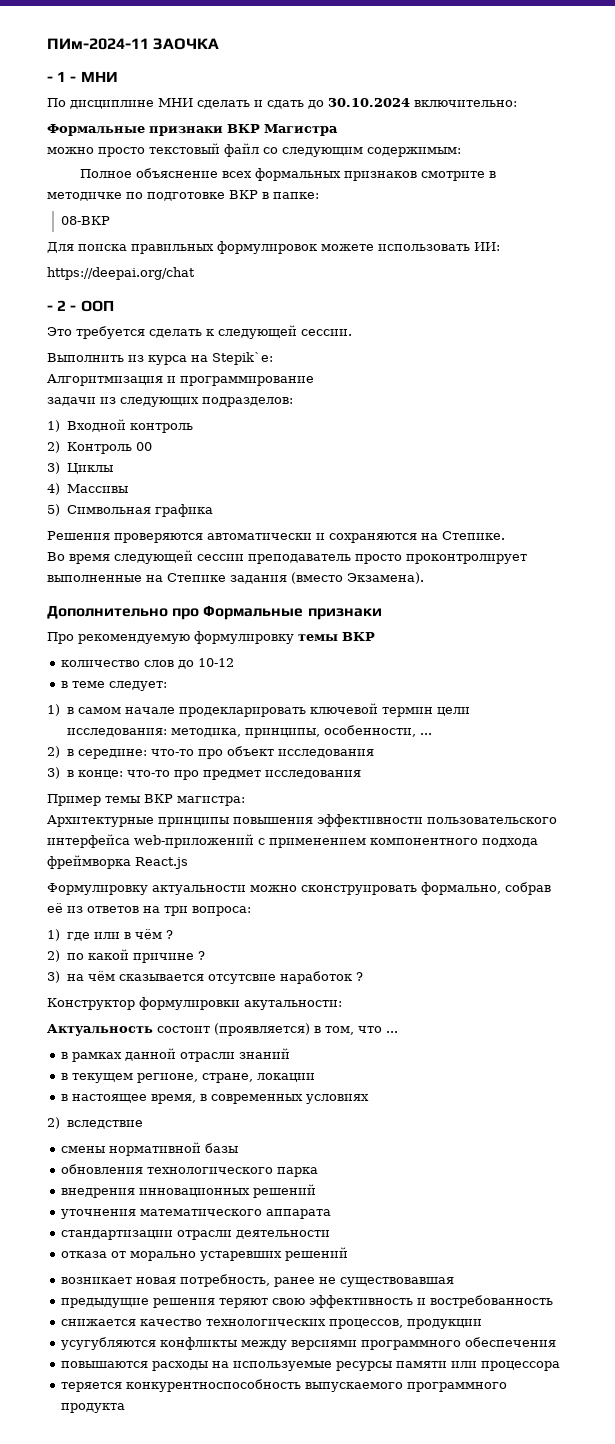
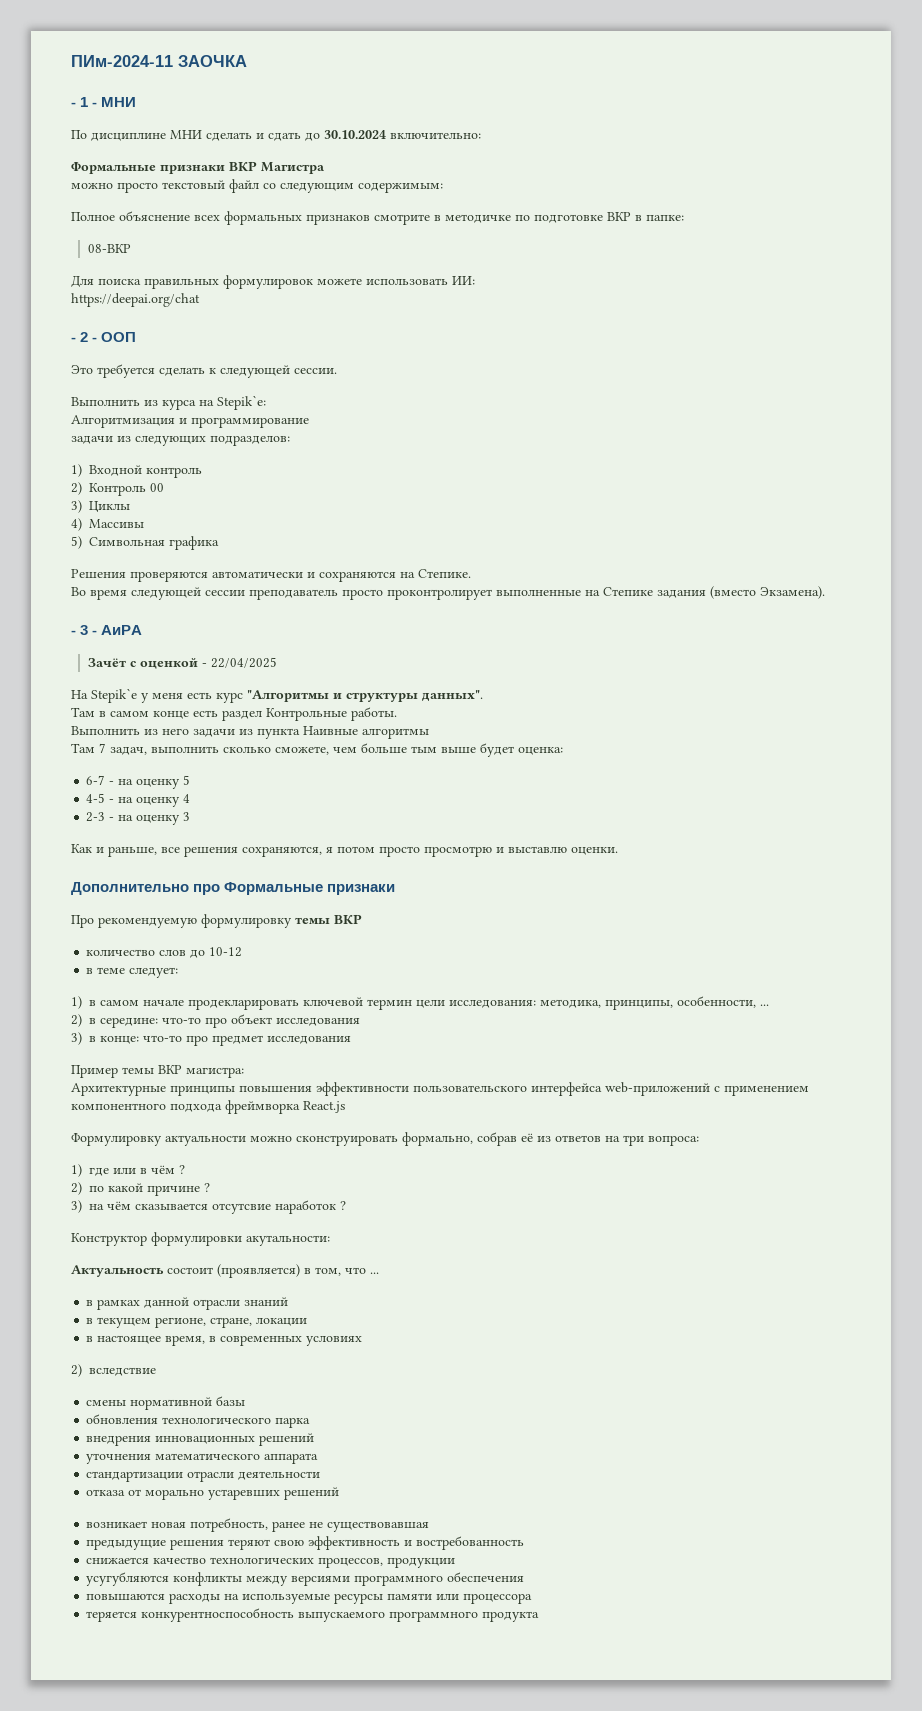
(424, 578) none -> [71,625,143,635] [87,657,277,669] [71,688,483,703] [71,707,397,721] [71,726,429,739] [71,743,563,757] [86,775,191,789] [86,793,191,807] [86,812,191,825] [71,844,618,857] // - 3 - АиРА // Зачёт с оценкой - 22/04/2025 // На Stepik`е у меня есть курс "Алгоритмы и структуры данных". // Там в самом конце есть раздел Контрольные работы. // Выполнить из него задачи из пункта Наивные алгоритмы // Там 7 задач, выполнить сколько сможете, чем больше тым выше будет оценка: // 6-7 - на оценку 5 // 4-5 - на оценку 4 // 2-3 - на оценку 3 // Как и раньше, все решения сохраняются, я потом просто просмотрю и выставлю оценки.

